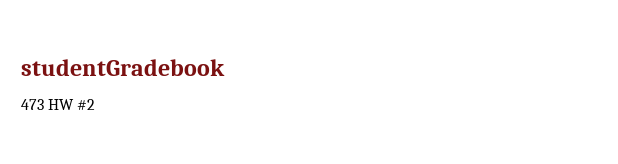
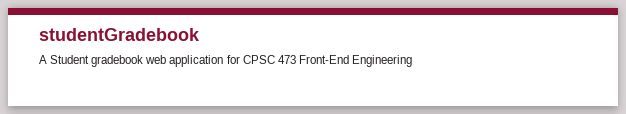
[21,99,96,110] 473 HW #2 -> [39,55,412,67] A Student gradebook web application for CPSC 473 Front-End Engineering

